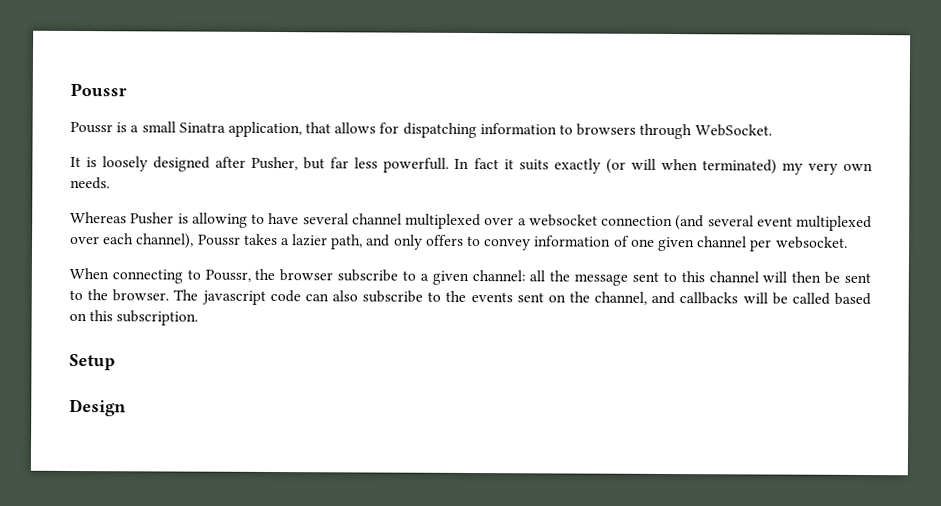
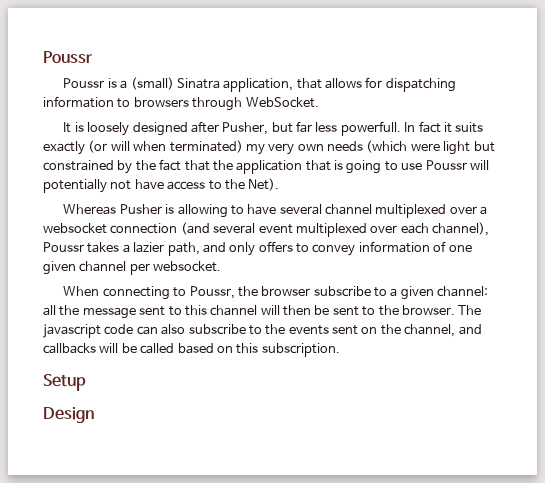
[141,121,176,133] small -> [130,77,174,90] (small)
[70,176,110,190] needs. -> [327,140,495,155] [43,159,489,174] [43,178,280,193] needs (which were light but constrained by the fact that the application that is going to use Poussr will potentially not have access to the Net).

